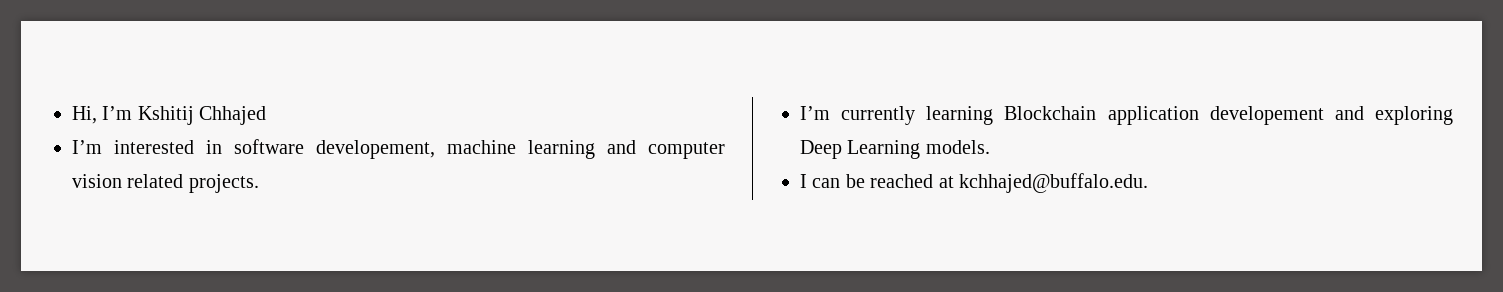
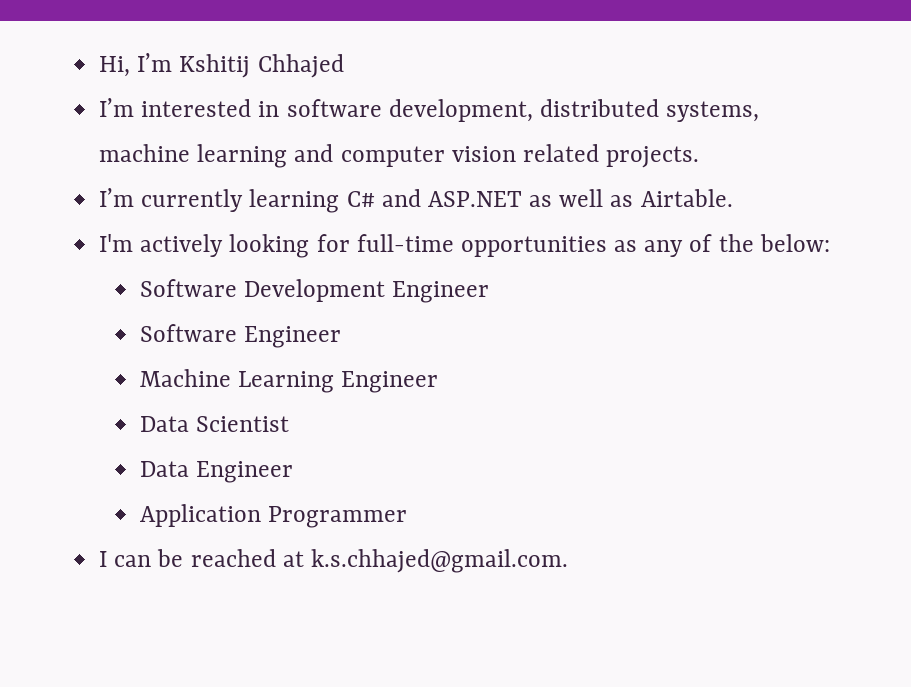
[316,140,435,159] developement, -> [388,99,760,122] development, distributed systems,
[1004,106,1453,125] [800,140,990,159] Blockchain application developement and exploring Deep Learning models. -> [346,189,733,207] [99,234,830,258] [139,279,490,303] [139,324,341,348] [139,369,439,393] [139,416,289,432] [139,461,293,483] [139,504,407,528] C# and ASP.NET as well as Airtable. // I'm actively looking for full-time opportunities as any of the below: // Software Development Engineer // Software Engineer // Machine Learning Engineer // Data Scientist // Data Engineer // Application Programmer
[959,173,1148,193] kchhajed@buffalo.edu. -> [310,549,568,573] k.s.chhajed@gmail.com.

